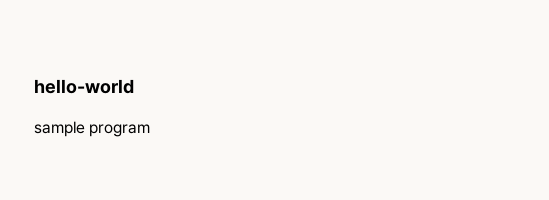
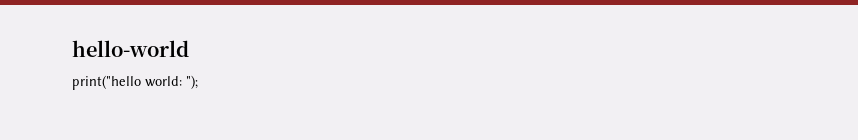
[34,121,151,137] sample program -> [72,75,198,90] print("hello world: ");

